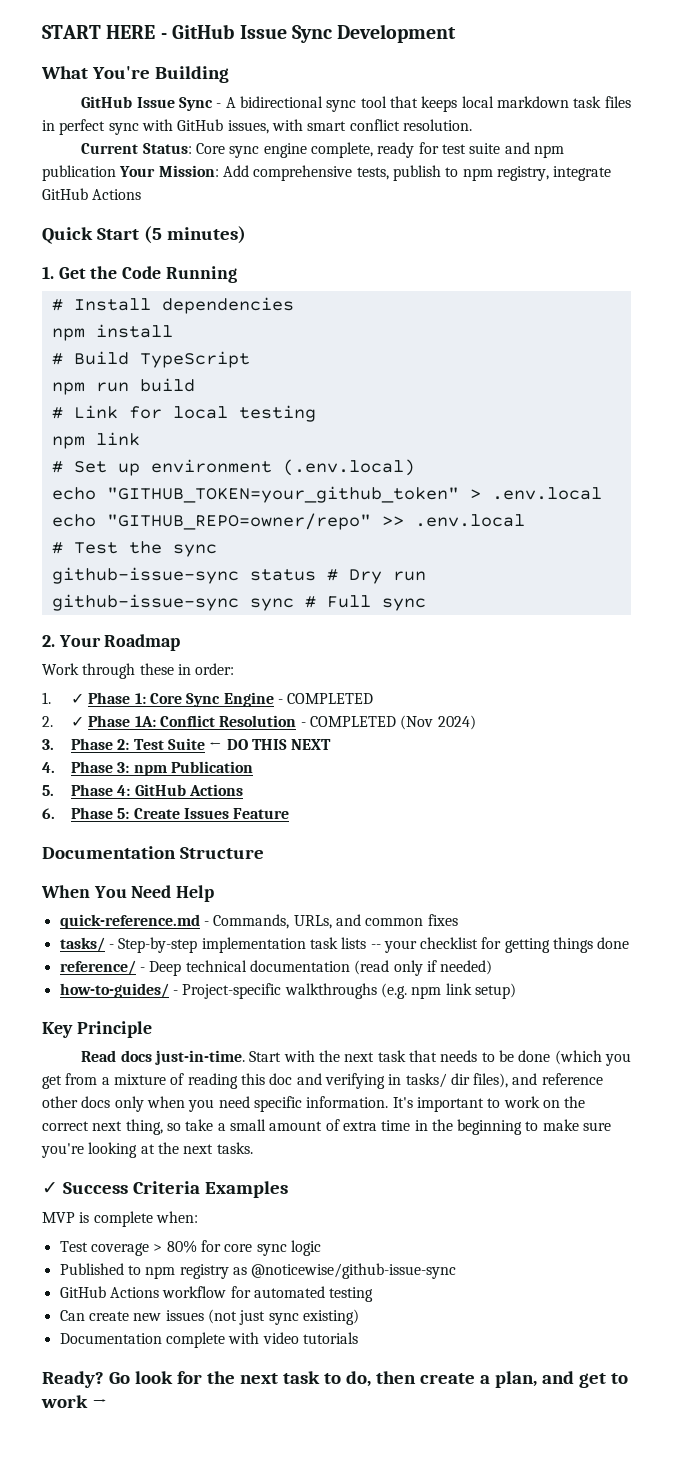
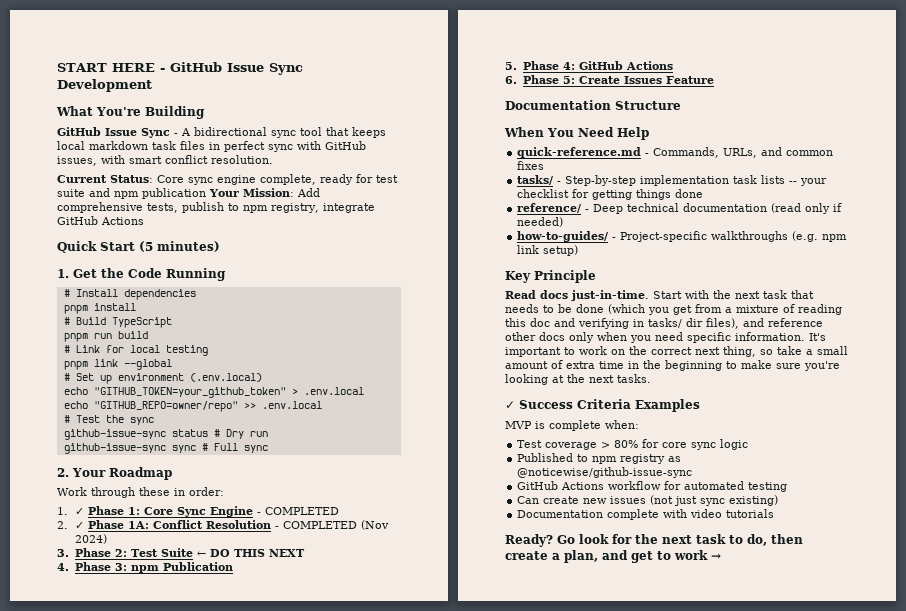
[51,328,85,341] npm -> [63,305,88,314] pnpm
[51,382,85,395] npm -> [63,333,88,342] pnpm
[51,432,140,449] npm link -> [63,359,172,370] pnpm link --global

